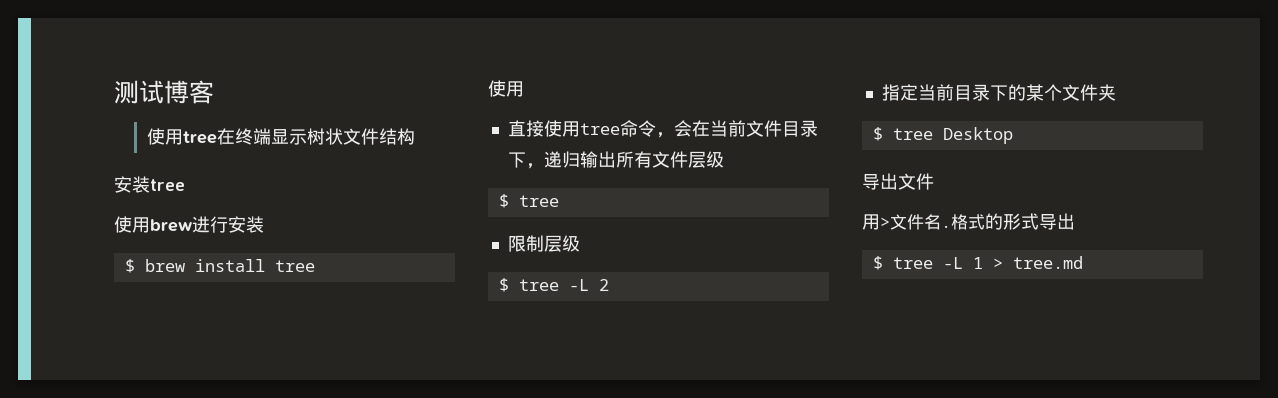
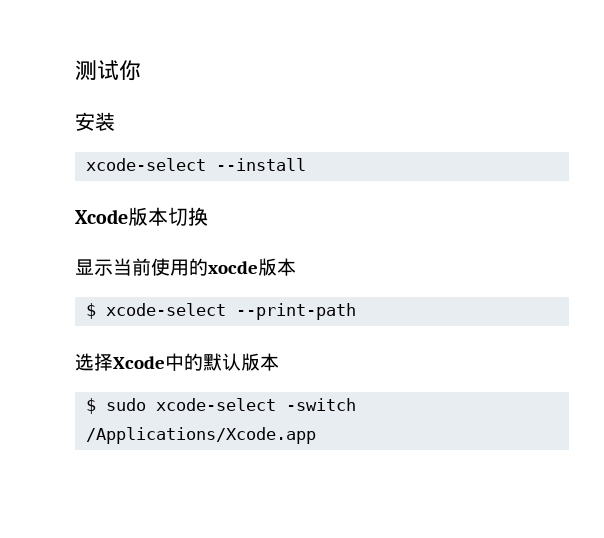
[164,80,214,104] [146,128,415,145] [114,176,185,193] [114,216,264,233] [124,259,315,273] [488,80,524,97] [507,120,818,138] [507,151,724,169] [498,194,559,208] [507,235,580,252] [498,278,609,292] [881,84,1116,101] [872,127,1013,144] [862,173,934,190] [862,213,1075,230] [872,256,1083,270] 博客 // 使用tree在终端显示树状文件结构 // 安装tree // 使用brew进行安装 // $ brew install tree // 使用 // 直接使用tree命令，会在当前文件目录下，递归输出所有文件层级 // $ tree // 限制层级 // $ tree -L 2 // 指定当前目录下的某个文件夹 // $ tree Desktop // 导出文件 // 用>文件名.格式的形式导出 // $ tree -L 1 > tree.md -> [119,60,141,81] [75,112,115,131] [85,158,306,171] [75,207,208,226] [75,258,296,276] [85,303,356,320] [75,353,279,371] [85,398,356,414] [85,427,316,444] 你 // 安装 // xcode-select --install // Xcode版本切换 // 显示当前使用的xocde版本 // $ xcode-select --print-path // 选择Xcode中的默认版本 // $ sudo xcode-select -switch /Applications/Xcode.app

